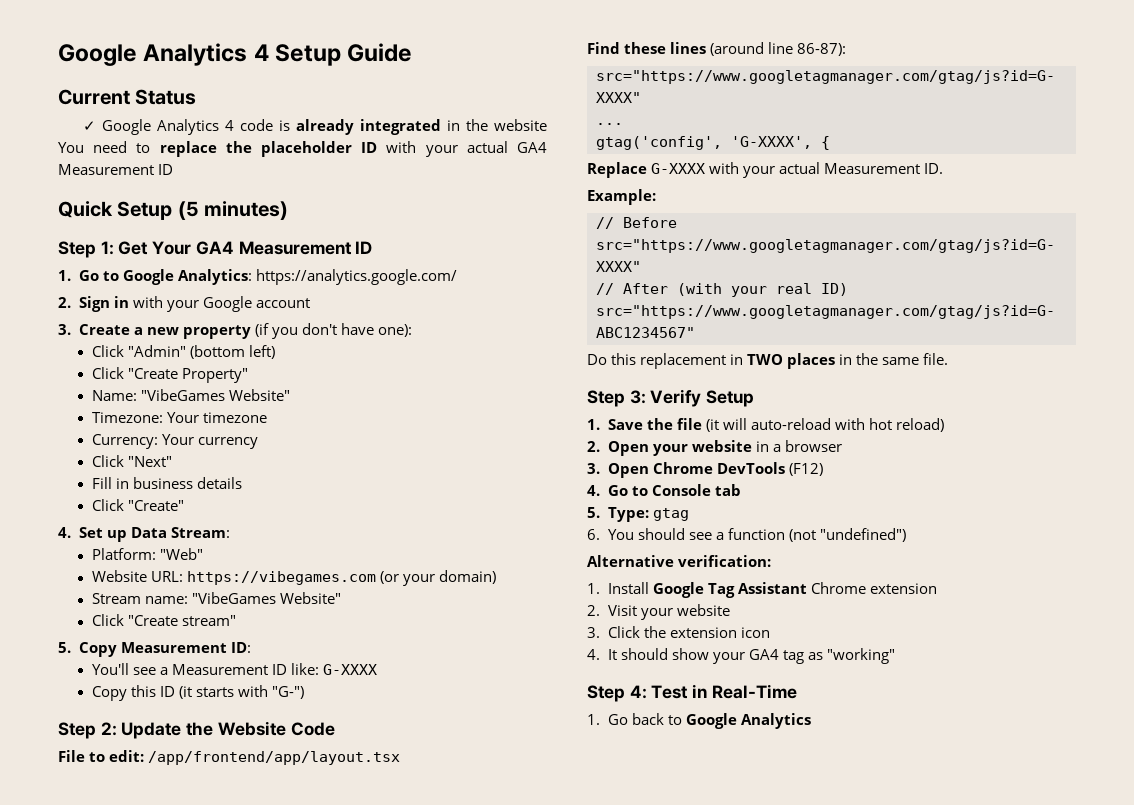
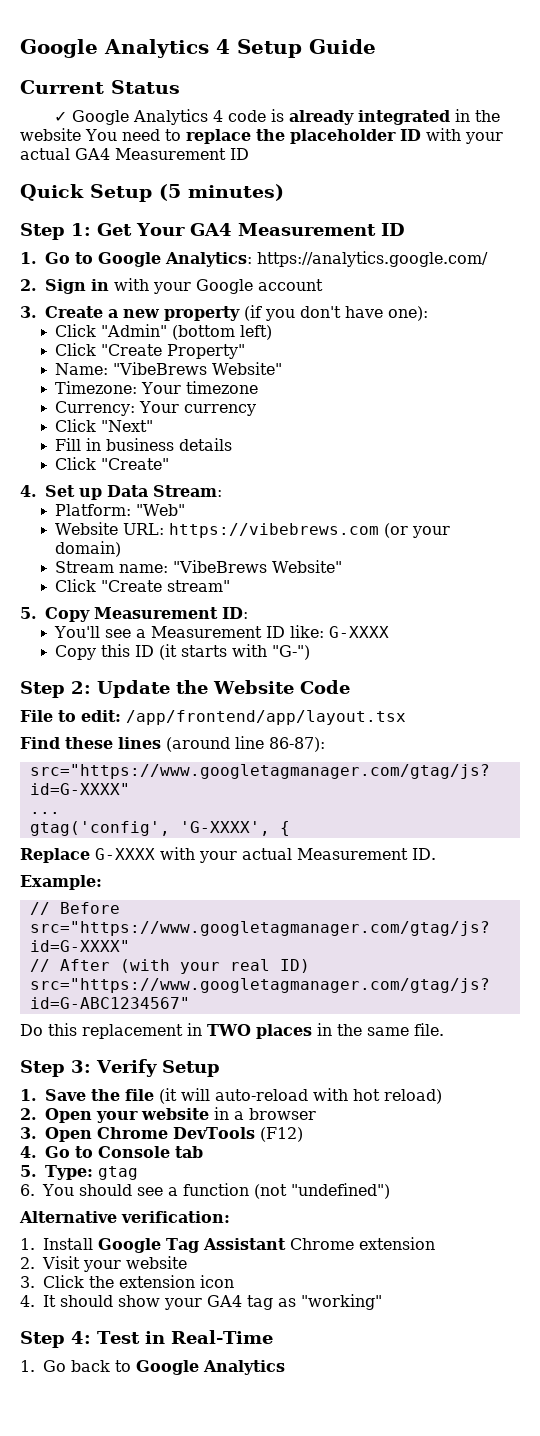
[140,389,225,401] "VibeGames -> [113,362,208,375] "VibeBrews
[186,571,376,585] https://vibegames.com -> [169,523,380,538] https://vibebrews.com
[191,592,276,604] "VibeGames -> [173,560,268,573] "VibeBrews

